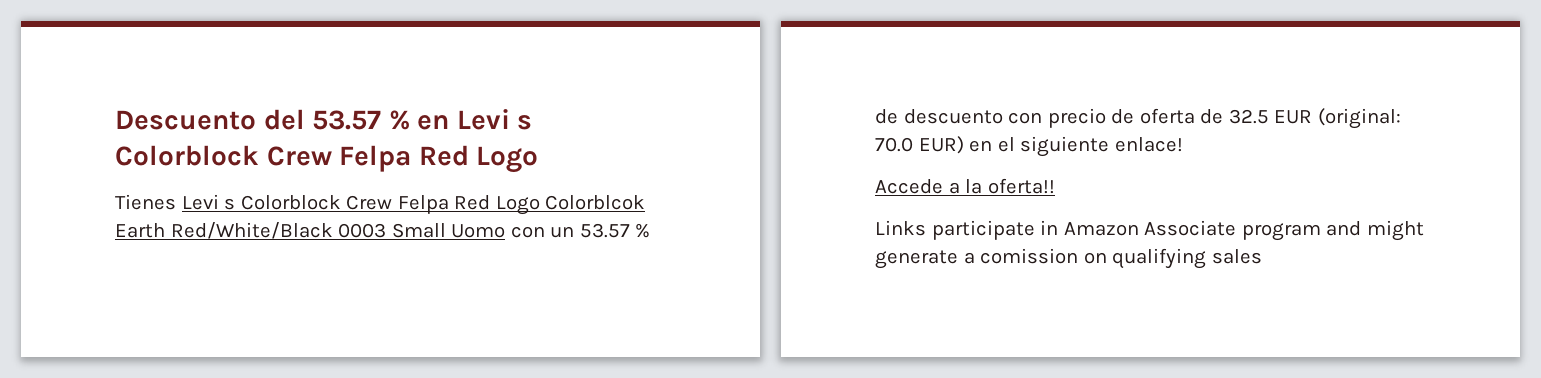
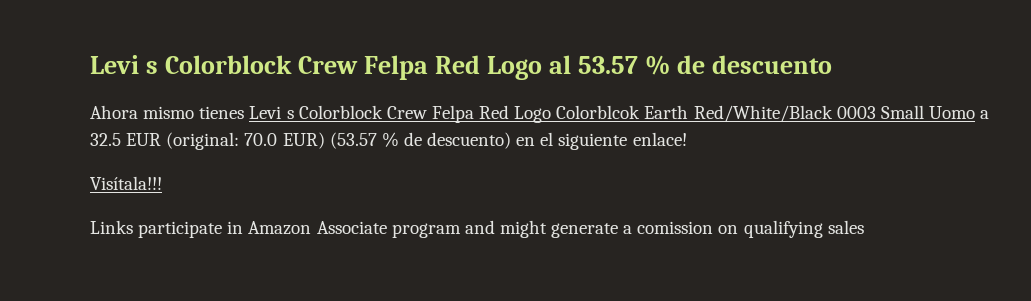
[115,109,533,130] [115,145,539,173] [115,194,176,210] Descuento del 53.57 % en Levi s Colorblock Crew Felpa Red Logo // Tienes -> [90,55,833,80] [90,105,245,119] Levi s Colorblock Crew Felpa Red Logo al 53.57 % de descuento // Ahora mismo tienes
[510,223,651,238] [875,108,1224,128] con un 53.57 % de descuento con precio de oferta de -> [980,110,990,119] a
(964, 145) none -> [329,132,512,149] (53.57 % de descuento)
[875,178,1055,194] Accede a la oferta!! -> [90,176,162,190] Visítala!!!

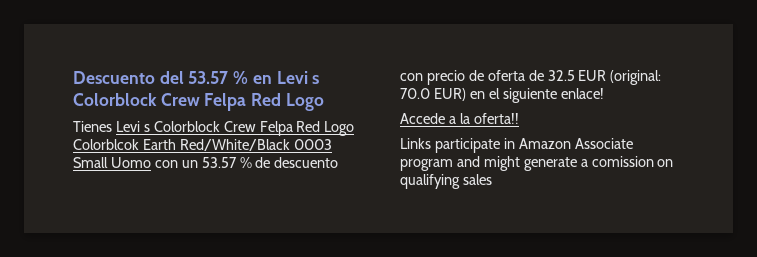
[90,55,833,80] [90,105,245,119] Levi s Colorblock Crew Felpa Red Logo al 53.57 % de descuento // Ahora mismo tienes -> [73,71,320,84] [73,93,324,111] [73,121,112,132] Descuento del 53.57 % en Levi s Colorblock Crew Felpa Red Logo // Tienes
[980,110,990,119] a -> [154,157,339,168] [400,70,544,85] con un 53.57 % de descuento con precio de oferta de
[329,132,512,149] (53.57 % de descuento) -> (466, 94) none
[90,176,162,190] Visítala!!! -> [400,113,519,124] Accede a la oferta!!

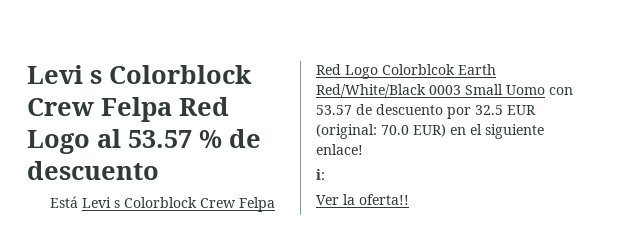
[73,71,320,84] [73,93,324,111] [73,121,112,132] Descuento del 53.57 % en Levi s Colorblock Crew Felpa Red Logo // Tienes -> [27,65,252,84] [27,97,229,122] [27,129,261,154] [27,161,159,180] [49,196,78,208] Levi s Colorblock Crew Felpa Red Logo al 53.57 % de descuento // Está
[181,157,339,168] [400,70,544,85] un 53.57 % de descuento con precio de oferta de -> [316,104,471,119] 53.57 de descuento por
[400,113,456,124] Accede a -> [316,169,325,180] [316,195,339,205] ℹ: // Ver
[400,138,633,153] [400,156,674,171] [400,174,492,189] // Links participate in Amazon Associate program and might generate a comission on qualifying sales -> (409, 199) none

